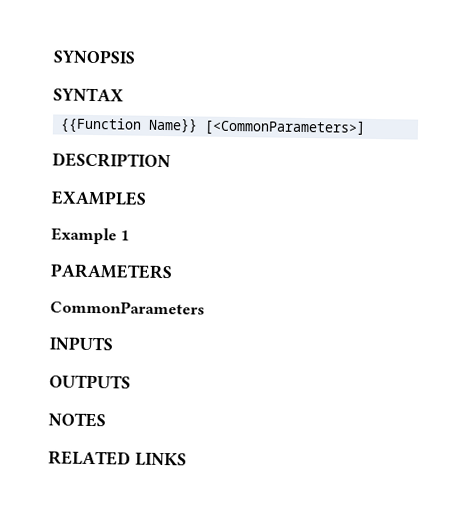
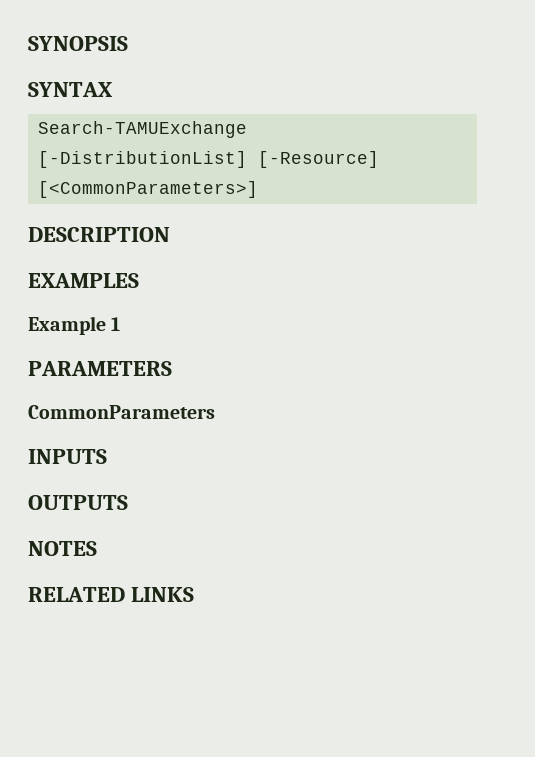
[60,117,199,134] {{Function Name}} -> [38,121,248,138] [38,151,380,168] Search-TAMUExchange [-DistributionList] [-Resource]

